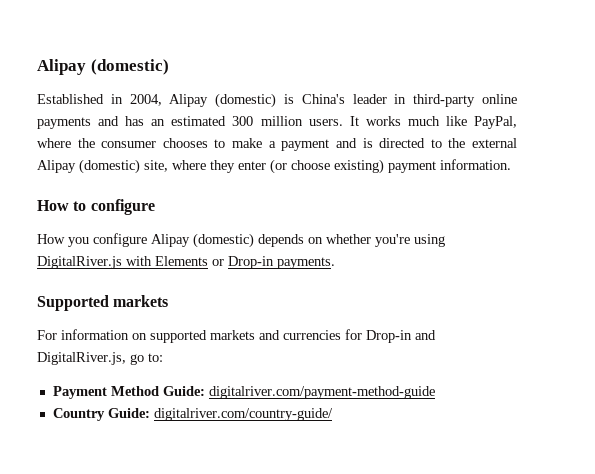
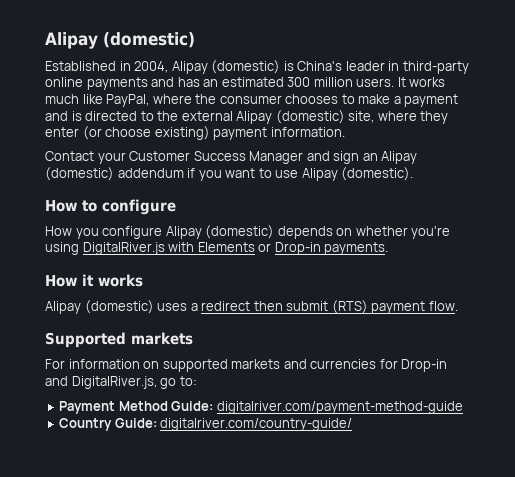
(511, 164) none -> [45,151,418,164] [45,167,414,181] // Contact your Customer Success Manager and sign an Alipay (domestic) addendum if you want to use Alipay (domestic).
(335, 263) none -> [45,274,143,287] [45,300,458,314] // How it works // Alipay (domestic) uses a redirect then submit (RTS) payment flow.

